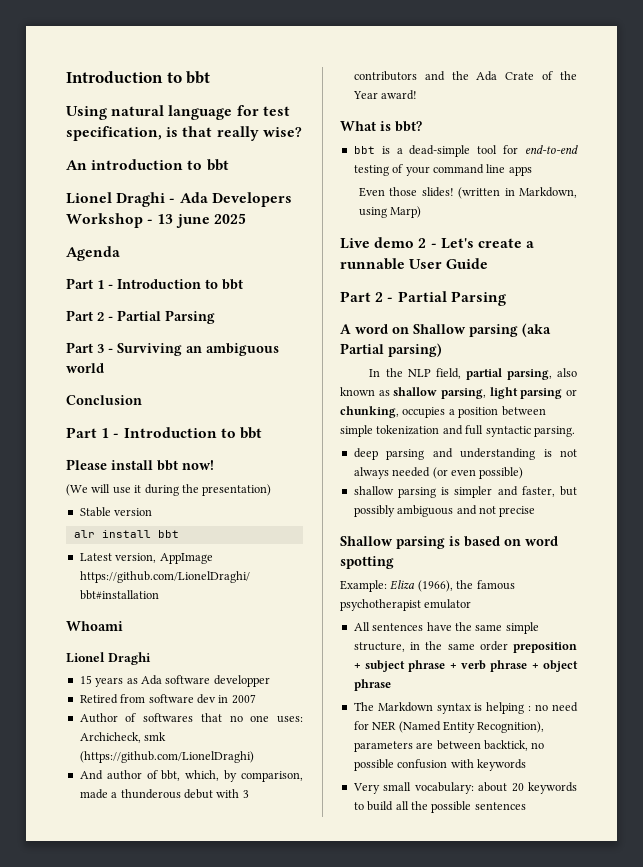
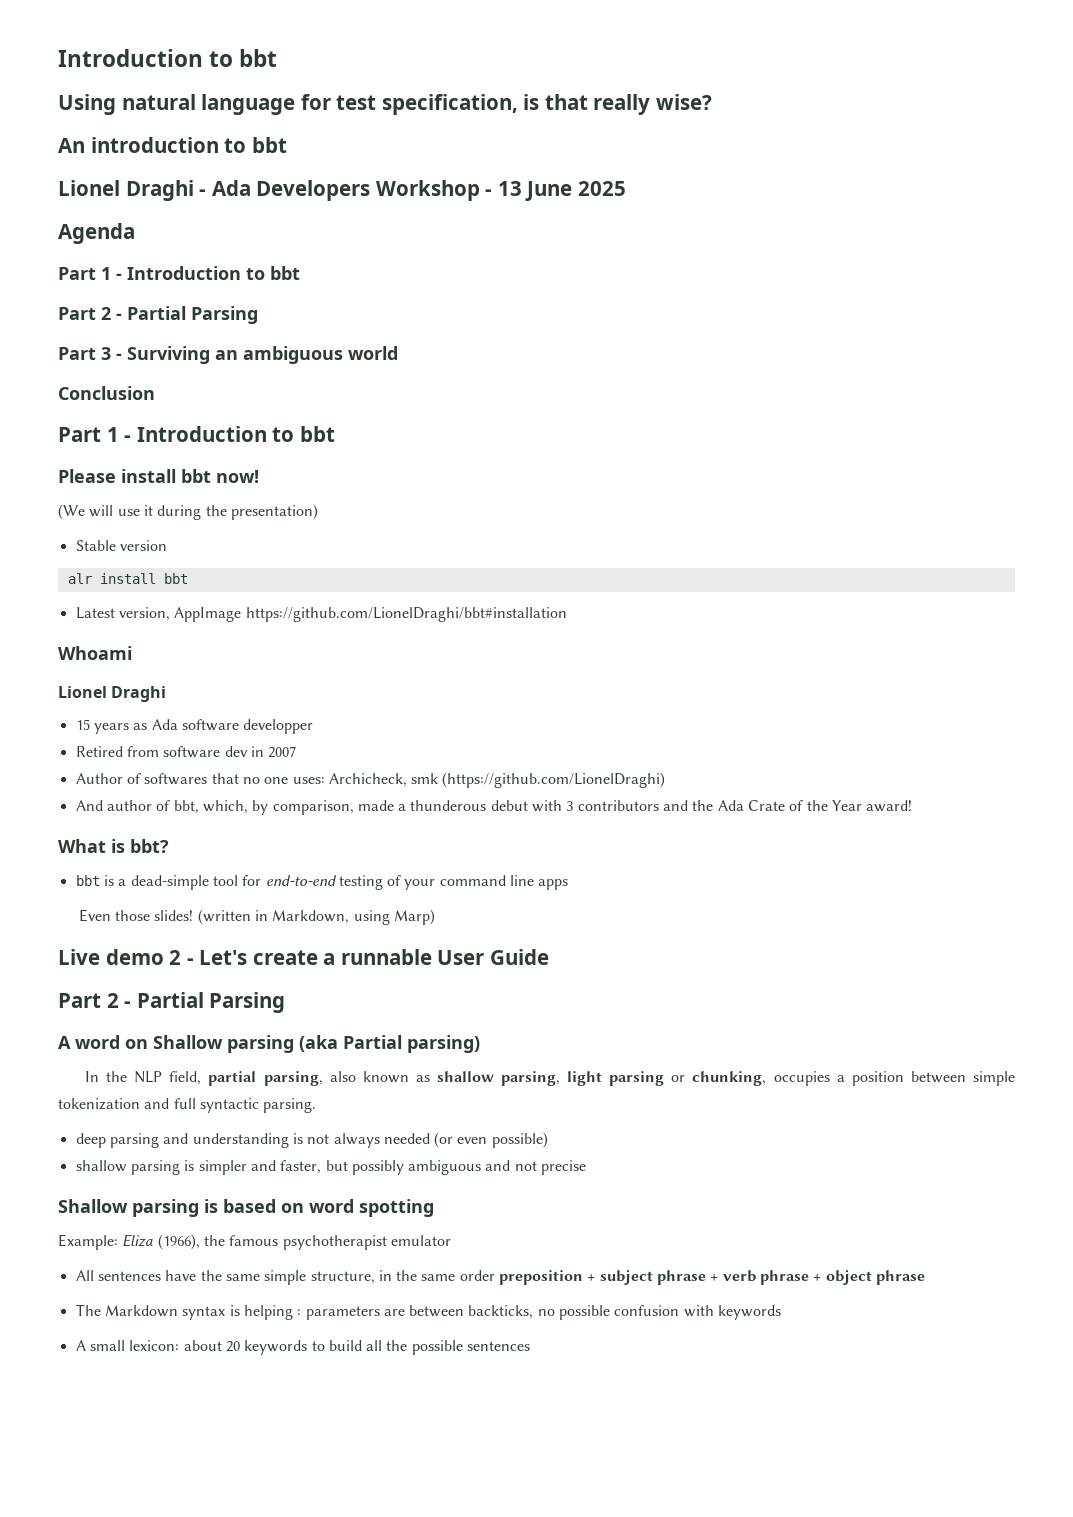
[175,214,210,228] june -> [525,181,573,201] June
[535,702,578,712] [353,721,545,733] no need for NER (Named Entity Recognition), -> (302, 1312) none
[483,740,528,751] backtick, -> [468,1305,534,1319] backticks,
[352,782,474,794] Very small vocabulary: -> [75,1340,180,1351] A small lexicon:

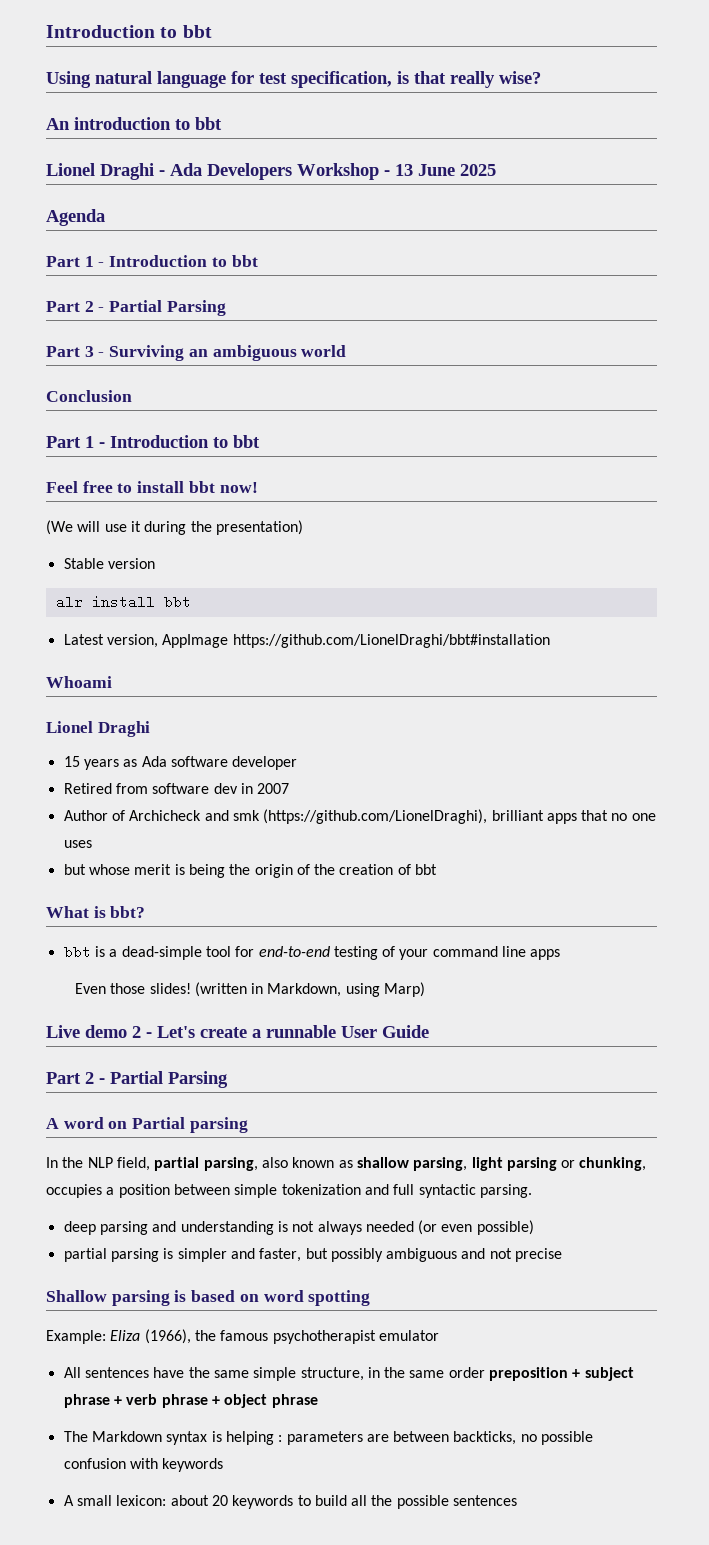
[58,469,116,483] Please -> [46,481,133,493] Feel free to
[243,719,314,734] developper -> [232,756,298,770] developer
[144,772,666,788] [75,800,913,815] softwares that no one uses: Archicheck, smk (https://github.com/LionelDraghi) // And author of bbt, which, by comparison, made a thunderous debut with 3 contributors and the Ada Crate of the Year award! -> [129,809,656,824] [63,840,92,848] [63,864,438,878] Archicheck and smk (https://github.com/LionelDraghi), brilliant apps that no one uses // but whose merit is being the origin of the creation of bbt
[153,1035,480,1053] Shallow parsing (aka Partial parsing) -> [132,1117,248,1133] Partial parsing
[75,1160,127,1172] shallow -> [63,1248,107,1262] partial

